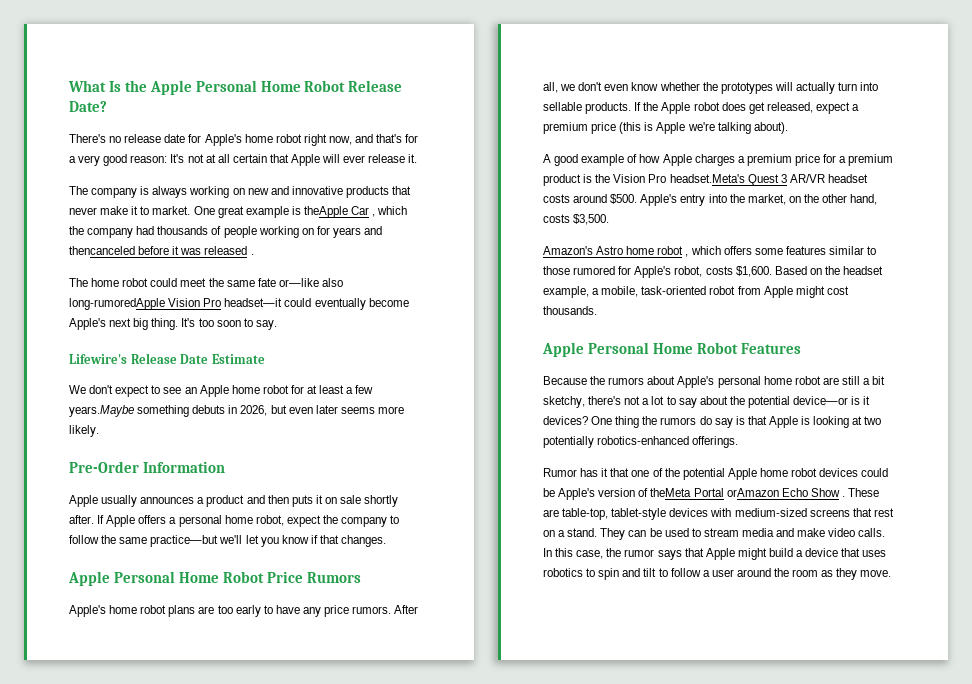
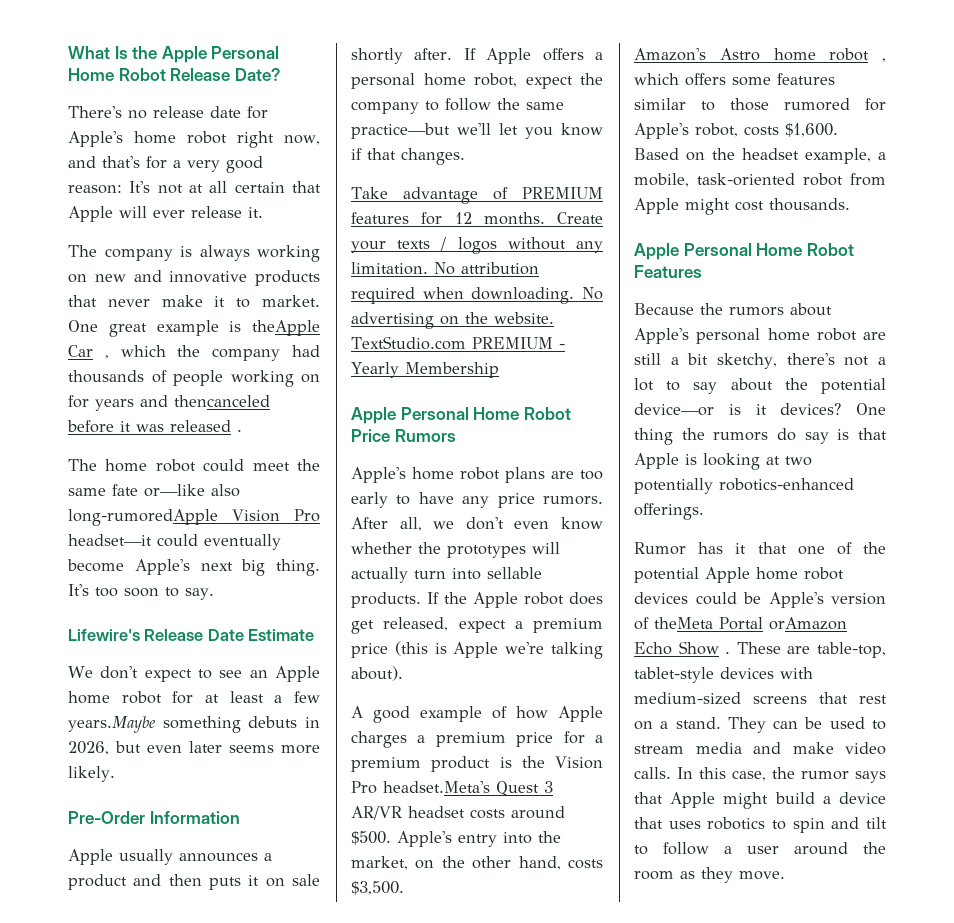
(387, 541) none -> [351,187,603,204] [351,212,603,225] [351,237,603,254] [351,262,539,275] [351,287,603,304] [351,312,554,329] [351,336,565,350] [351,362,499,378] // Take advantage of PREMIUM features for 12 months. Create your texts / logos without any limitation. No attribution required when downloading. No advertising on the website. TextStudio.com PREMIUM - Yearly Membership

